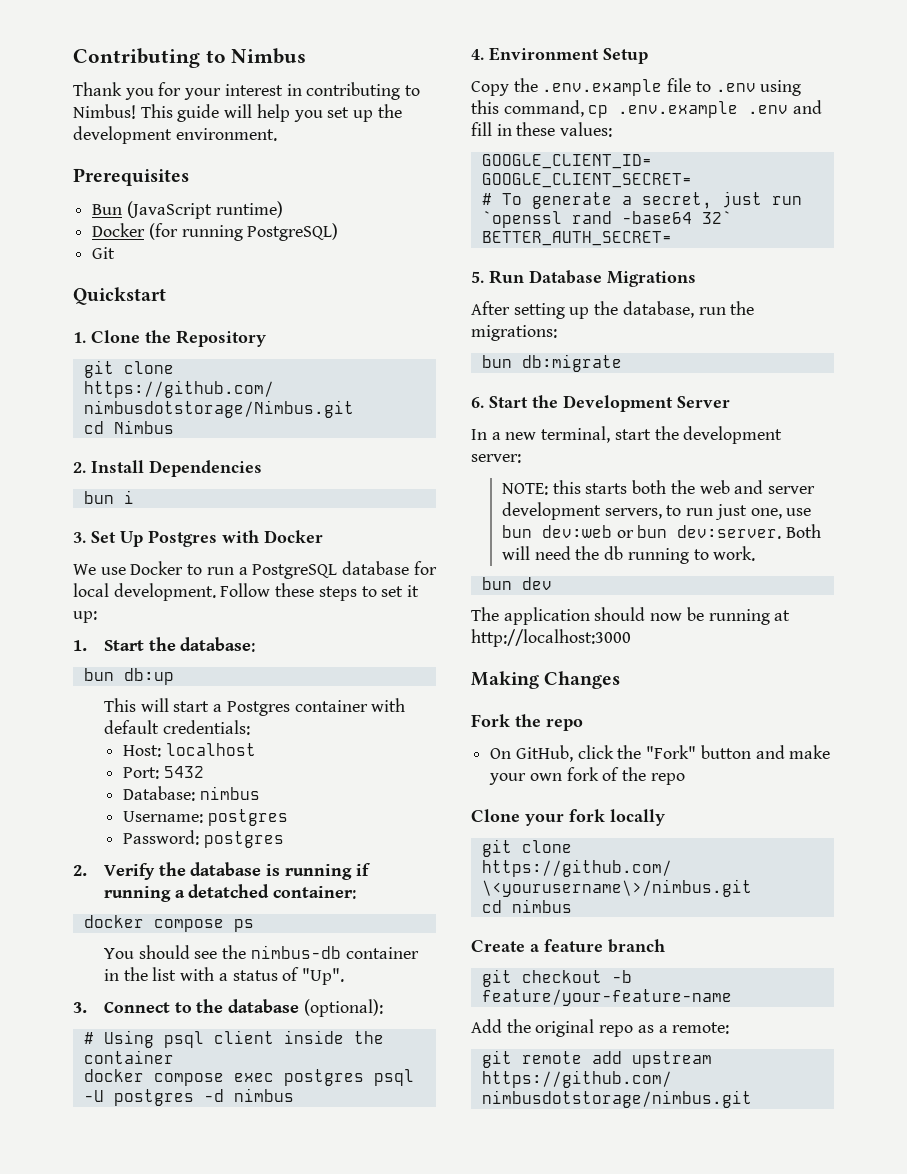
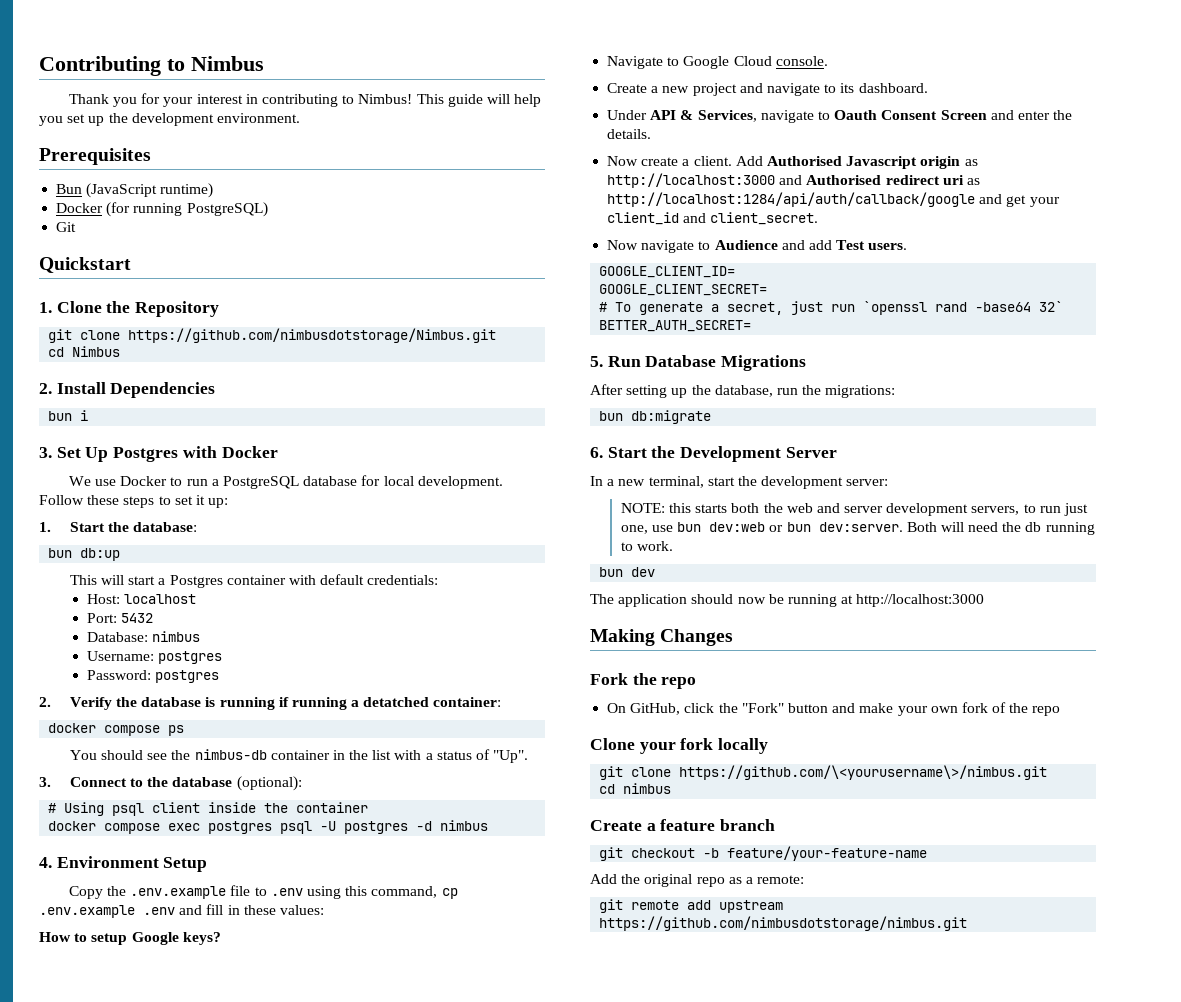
(613, 129) none -> [39,932,221,945] [607,56,828,69] [607,83,928,96] [607,110,1073,123] [607,129,652,139] [607,156,978,169] [607,173,980,188] [607,192,1060,207] [607,212,819,225] [607,240,908,253] // How to setup Google keys? // Navigate to Google Cloud console. // Create a new project and navigate to its dashboard. // Under API & Services, navigate to Oauth Consent Screen and enter the details. // Now create a client. Add Authorised Javascript origin as http://localhost:3000 and Authorised redirect uri as http://localhost:1284/api/auth/callback/google and get your client_id and client_secret. // Now navigate to Audience and add Test users.

